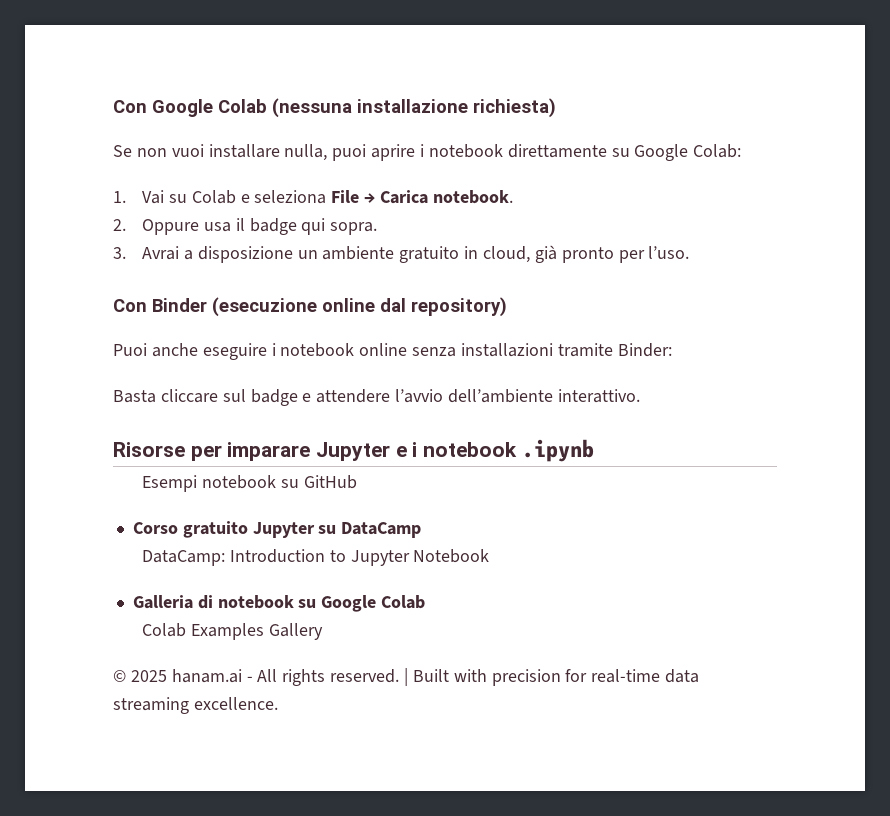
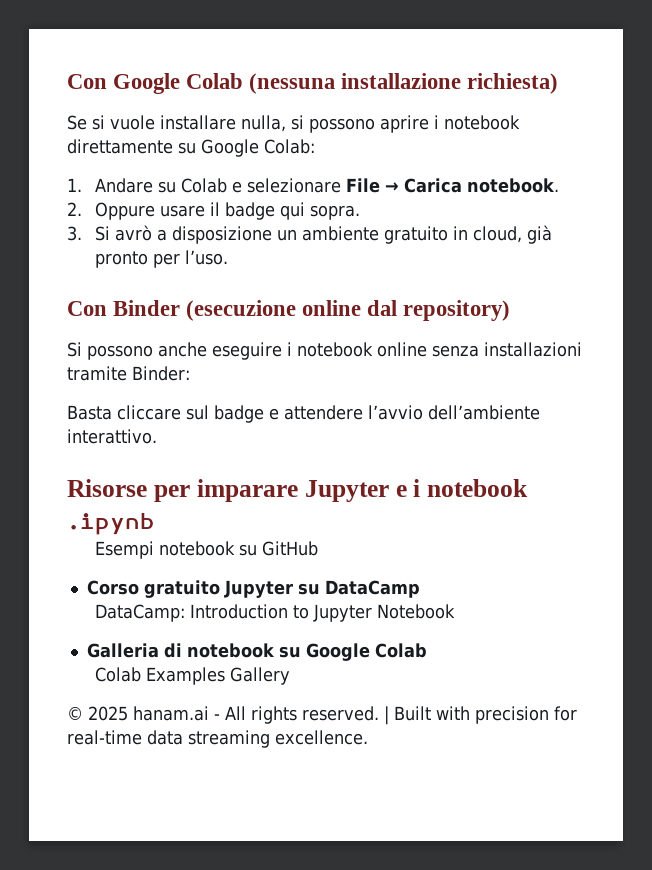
[136,144,367,161] non vuoi installare nulla, puoi -> [92,115,375,133] si vuole installare nulla, si possono
[141,190,164,204] Vai -> [94,178,153,193] Andare
[254,190,327,204] seleziona -> [246,178,341,193] selezionare
[203,222,231,232] usa -> [159,205,205,217] usare
[141,246,179,260] Avrai -> [94,225,152,241] Si avrò
[113,343,147,356] Puoi -> [67,342,153,360] Si possono

